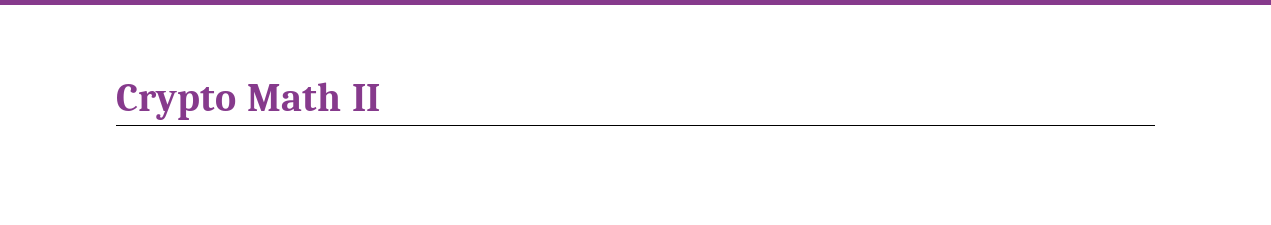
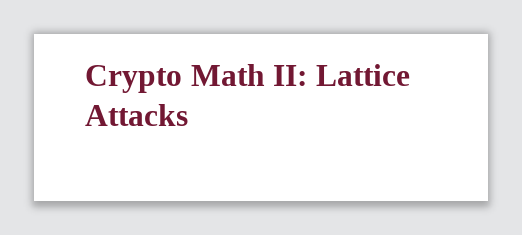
[351,84,380,111] II -> [273,64,410,86] [85,104,188,126] II: Lattice Attacks

